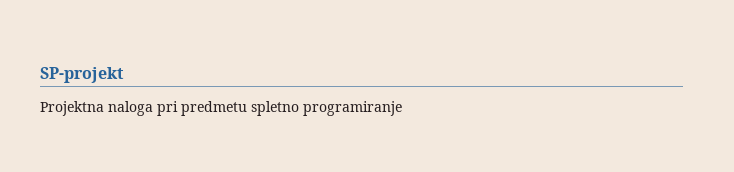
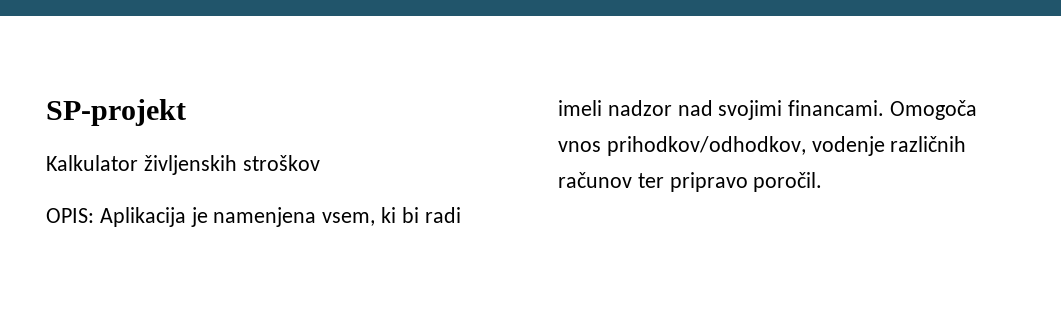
[40,101,402,116] Projektna naloga pri predmetu spletno programiranje -> [46,155,320,175] [46,207,461,227] [558,100,978,120] [558,136,967,156] [558,172,823,192] Kalkulator življenskih stroškov // OPIS: Aplikacija je namenjena vsem, ki bi radi imeli nadzor nad svojimi financami. Omogoča vnos prihodkov/odhodkov, vodenje različnih računov ter pripravo poročil.

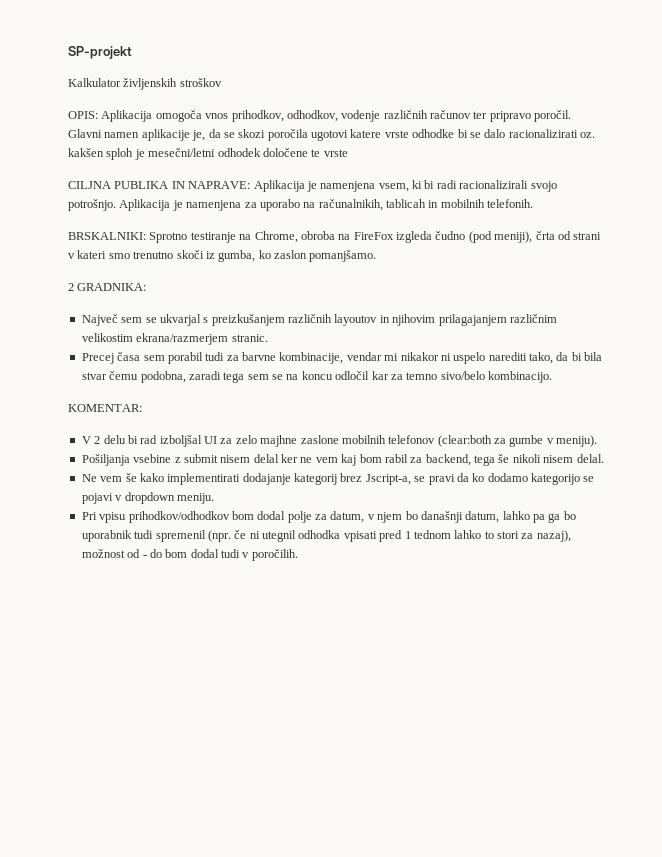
(186, 217) none -> [155,110,572,122] [68,129,595,141] [68,148,348,160] [68,180,305,192] omogoča vnos prihodkov, odhodkov, vodenje različnih računov ter pripravo poročil. Glavni namen aplikacije je, da se skozi poročila ugotovi katere vrste odhodke bi se dalo racionalizirati oz. kakšen sploh je mesečni/letni odhodek določene te vrste // CILJNA PUBLIKA IN NAPRAVE: Aplikacija
[558,100,978,120] [558,136,967,156] [558,172,823,192] imeli nadzor nad svojimi financami. Omogoča vnos prihodkov/odhodkov, vodenje različnih računov ter pripravo poročil. -> [459,180,557,192] [68,199,534,211] [68,231,602,243] [68,250,377,262] [68,283,147,291] [81,314,557,326] [81,333,268,345] [81,352,603,364] [81,371,552,383] [68,404,142,412] [81,435,598,447] [81,454,604,466] [81,473,595,485] [81,492,214,504] [81,511,576,523] [81,530,571,542] [81,549,298,561] racionalizirali svojo potrošnjo. Aplikacija je namenjena za uporabo na računalnikih, tablicah in mobilnih telefonih. // BRSKALNIKI: Sprotno testiranje na Chrome, obroba na FireFox izgleda čudno (pod meniji), črta od strani v kateri smo trenutno skoči iz gumba, ko zaslon pomanjšamo. // 2 GRADNIKA: // Največ sem se ukvarjal s preizkušanjem različnih layoutov in njihovim prilagajanjem različnim velikostim ekrana/razmerjem stranic. // Precej časa sem porabil tudi za barvne kombinacije, vendar mi nikakor ni uspelo narediti tako, da bi bila stvar čemu podobna, zaradi tega sem se na koncu odločil kar za temno sivo/belo kombinacijo. // KOMENTAR: // V 2 delu bi rad izboljšal UI za zelo majhne zaslone mobilnih telefonov (clear:both za gumbe v meniju). // Pošiljanja vsebine z submit nisem delal ker ne vem kaj bom rabil za backend, tega še nikoli nisem delal. // Ne vem še kako implementirati dodajanje kategorij brez Jscript-a, se pravi da ko dodamo kategorijo se pojavi v dropdown meniju. // Pri vpisu prihodkov/odhodkov bom dodal polje za datum, v njem bo današnji datum, lahko pa ga bo uporabnik tudi spremenil (npr. če ni utegnil odhodka vpisati pred 1 tednom lahko to stori za nazaj), možnost od - do bom dodal tudi v poročilih.

